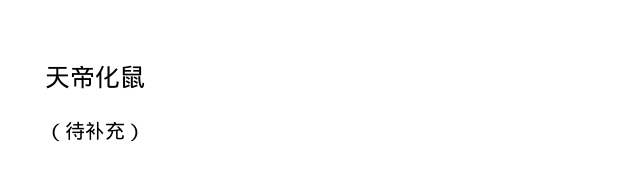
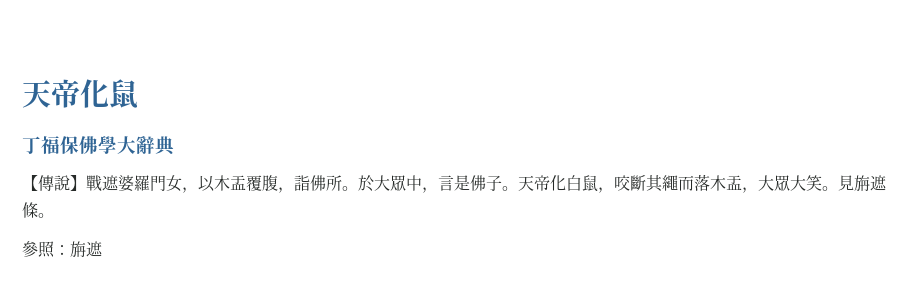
[45,121,145,142] （待补充） -> [22,136,176,156] [22,174,887,193] [22,202,54,218] [22,241,103,258] 丁福保佛學大辭典 // 【傳說】戰遮婆羅門女，以木盂覆腹，詣佛所。於大眾中，言是佛子。天帝化白鼠，咬斷其繩而落木盂，大眾大笑。見旃遮條。 // 參照：旃遮

